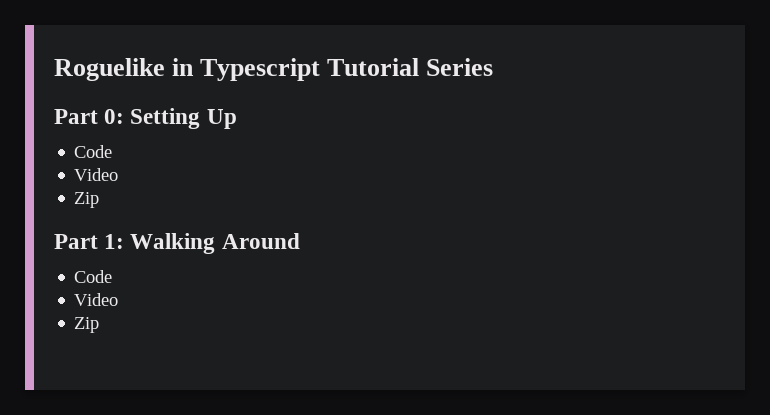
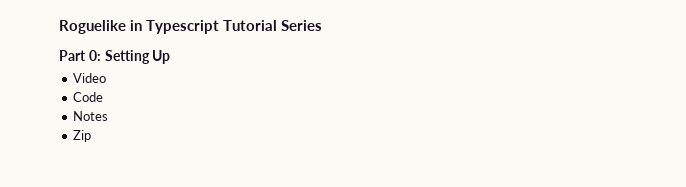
[74,145,113,158] [74,168,119,181] [74,192,100,208] [54,233,300,254] [74,270,113,283] [74,293,119,306] // Code // Video // Zip // Part 1: Walking Around // Code // Video -> [72,73,106,83] [72,92,103,102] [72,111,108,121] // Video // Code // Notes

